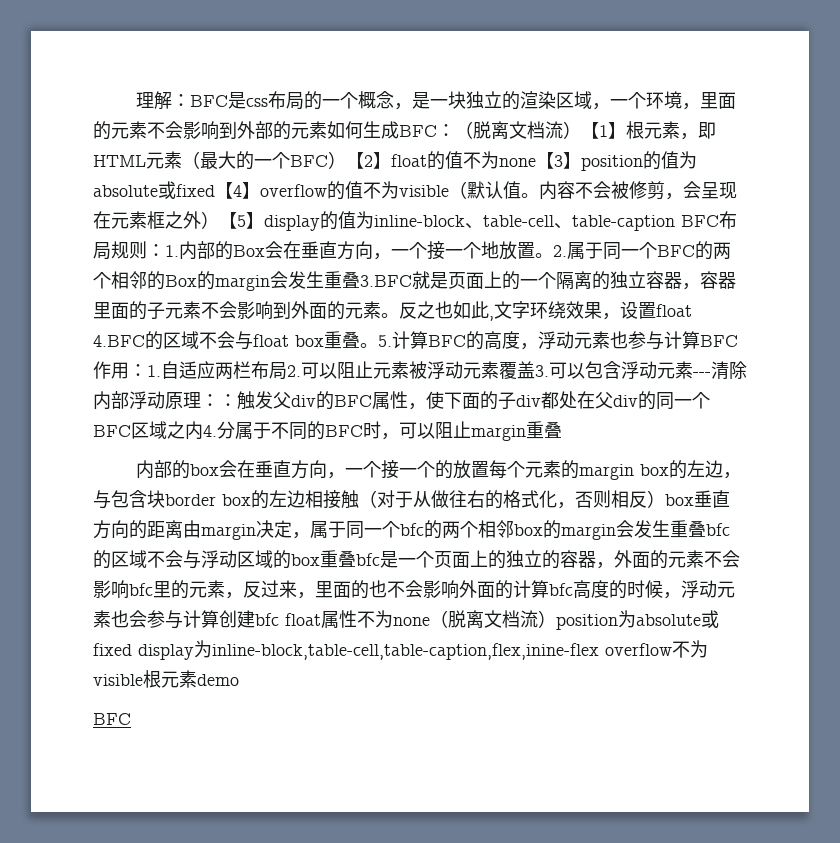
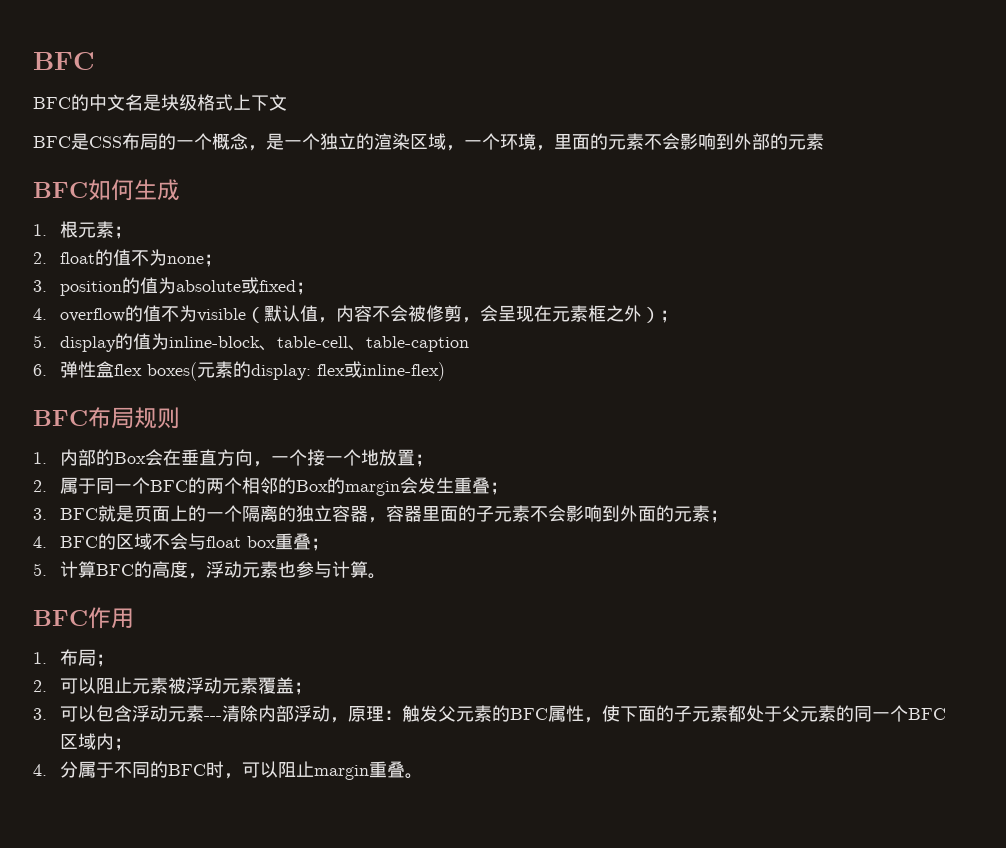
[136,91,269,110] 理解：BFC是css -> [33,52,95,70] [33,94,287,111] [33,133,122,150] BFC // BFC的中文名是块级格式上下文 // BFC是CSS
[448,91,467,109] 块 -> [302,133,320,150] 个
(327, 130) none -> [33,182,88,198] // BFC
[399,121,716,140] [93,151,391,170] BFC：（脱离文档流）【1】根元素，即HTML元素（最大的一个BFC）【2】 -> [33,221,133,239] [33,252,47,264] // 1.根元素； // 2.
[536,152,581,169] 【3】 -> [204,254,223,267] [33,280,47,292] ； // 3.
[215,182,260,199] 【4】 -> [296,282,315,295] [33,308,47,320] ； // 4.
[521,193,539,198] 。 -> [318,317,337,323] ，
[219,212,264,229] 【5】 -> [660,310,679,323] [33,335,47,348] ； // 5.
(675, 223) none -> [33,361,446,381] // 6.弹性盒flex boxes(元素的display: flex或inline-flex) //
[147,244,165,257] ： -> (180, 418) //
[535,253,553,258] 。 -> [415,454,434,467] ； //
[360,275,412,287] 3.BFC -> [490,482,509,495] [33,508,99,520] ； // 3. BFC
[381,301,692,321] [93,335,145,347] 。反之也如此,文字环绕效果，设置float 4.BFC -> [710,510,729,523] [33,536,99,548] ； // 4. BFC
[360,343,378,348] 。 -> [311,538,330,551] ； //
(700, 340) none -> [368,573,387,579] 。 //
[129,361,287,380] ：1.自适应两栏布局 -> [33,649,115,667] // 1.布局； //
(535, 370) none -> [294,682,313,695] ； //
(165, 400) none -> [330,717,349,723] ，
[219,391,316,410] ：触发父div -> [402,705,493,722] 触发父元素
[516,391,638,409] div都处在父div -> [692,705,837,722] 元素都处于父元素
[167,421,203,440] 之内 -> [96,733,133,751] 内； //
[136,460,742,480] [93,490,730,509] [93,520,730,540] [93,550,740,569] [93,580,735,599] [93,610,719,630] [93,640,708,660] [93,670,239,688] [93,713,131,725] // 内部的box会在垂直方向，一个接一个的放置每个元素的margin box的左边，与包含块border box的左边相接触（对于从做往右的格式化，否则相反）box垂直方向的距离由margin决定，属于同一个bfc的两个相邻box的margin会发生重叠bfc的区域不会与浮动区域的box重叠bfc是一个页面上的独立的容器，外面的元素不会影响bfc里的元素，反过来，里面的也不会影响外面的计算bfc高度的时候，浮动元素也会参与计算创建bfc float属性不为none（脱离文档流）position为absolute或fixed display为inline-block,table-cell,table-caption,flex,inine-flex overflow不为visible根元素demo // BFC -> [405,773,424,779] 。

